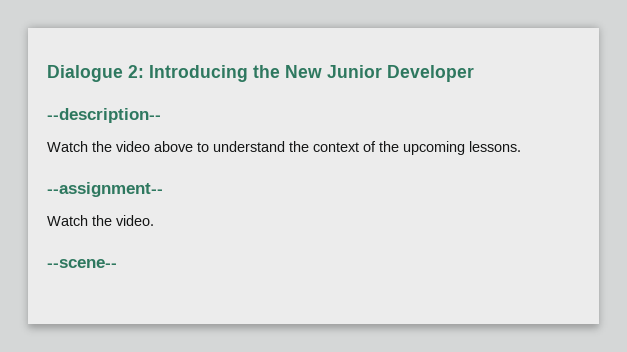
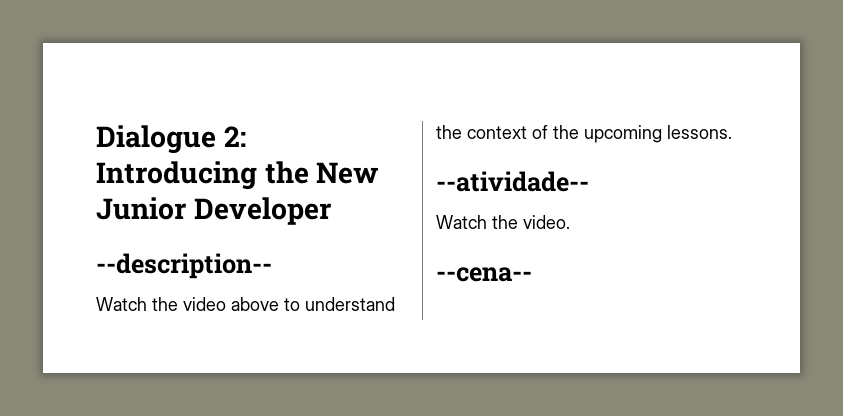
[47,182,163,197] --assignment-- -> [436,171,589,192] --atividade--
[47,259,117,268] --scene-- -> [436,267,532,282] --cena--

